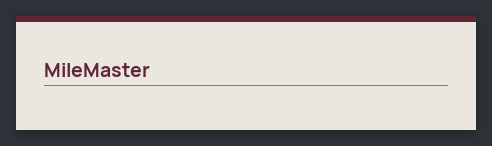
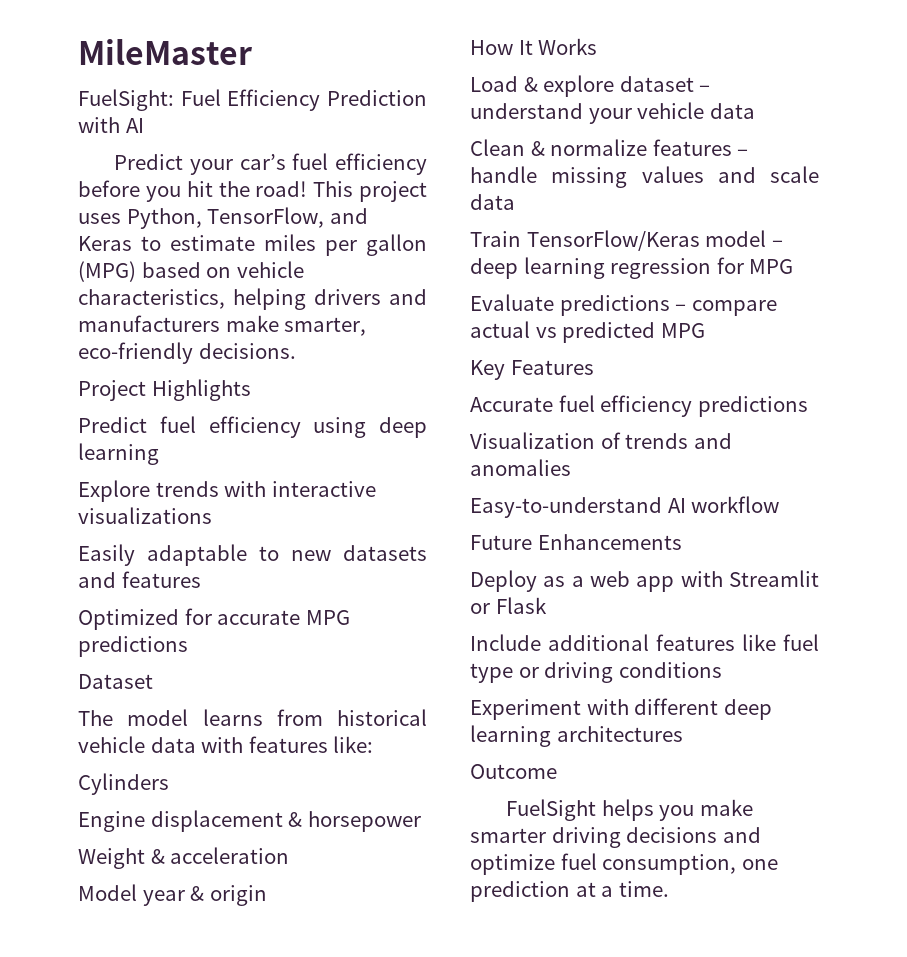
(150, 70) none -> [78,89,427,111] [78,117,144,133] [114,153,427,175] [78,180,428,202] [78,207,368,229] [78,234,427,256] [78,261,304,282] [78,288,427,310] [78,315,367,336] [78,342,296,364] [78,379,251,401] [78,416,427,438] [78,443,159,465] [78,480,376,502] [78,507,212,524] [78,544,427,566] [78,571,201,588] [78,608,350,630] [78,636,188,657] [78,674,153,689] [78,709,427,726] [78,736,374,753] [78,773,169,795] [78,810,421,832] [78,847,290,869] [78,884,267,906] [470,38,598,55] [470,75,711,97] [470,102,755,124] [470,139,749,156] [470,166,819,188] [470,194,515,210] [470,230,783,251] [470,257,794,279] [470,294,777,316] [470,321,705,343] [470,360,594,380] [470,395,808,417] [470,432,732,449] [470,459,571,476] [470,496,780,518] [470,534,682,550] [470,570,819,592] [470,597,547,614] [470,634,819,651] [470,662,722,683] [470,698,772,720] [470,725,683,747] [470,764,557,779] [506,799,753,821] [470,827,761,848] [470,853,778,875] [470,881,669,902] // FuelSight: Fuel Efficiency Prediction with AI // Predict your car’s fuel efficiency before you hit the road! This project uses Python, TensorFlow, and Keras to estimate miles per gallon (MPG) based on vehicle characteristics, helping drivers and manufacturers make smarter, eco-friendly decisions. // Project Highlights // Predict fuel efficiency using deep learning // Explore trends with interactive visualizations // Easily adaptable to new datasets and features // Optimized for accurate MPG predictions // Dataset // The model learns from historical vehicle data with features like: // Cylinders // Engine displacement & horsepower // Weight & acceleration // Model year & origin // How It Works // Load & explore dataset – understand your vehicle data // Clean & normalize features – handle missing values and scale data // Train TensorFlow/Keras model – deep learning regression for MPG // Evaluate predictions – compare actual vs predicted MPG // Key Features // Accurate fuel efficiency predictions // Visualization of trends and anomalies // Easy-to-understand AI workflow // Future Enhancements // Deploy as a web app with Streamlit or Flask // Include additional features like fuel type or driving conditions // Experiment with different deep learning architectures // Outcome // FuelSight helps you make smarter driving decisions and optimize fuel consumption, one prediction at a time.

